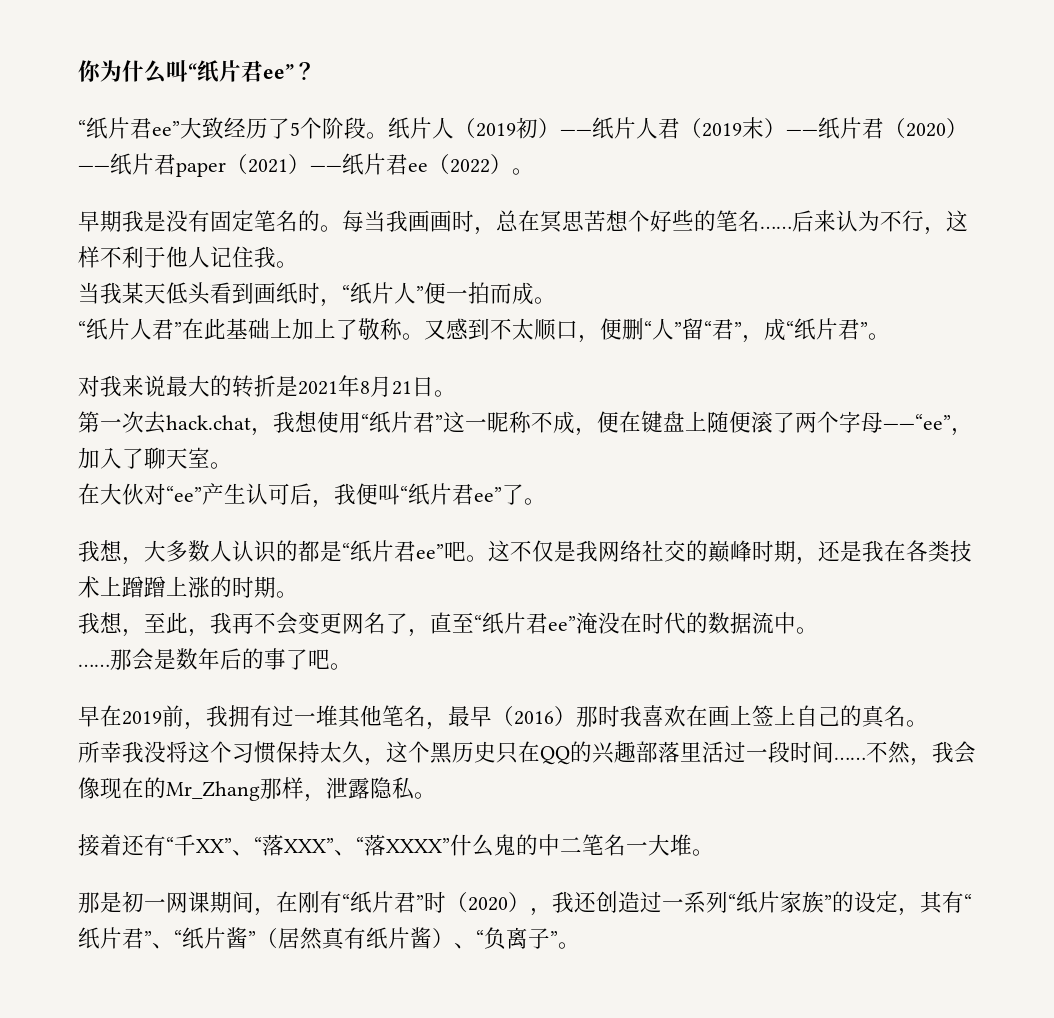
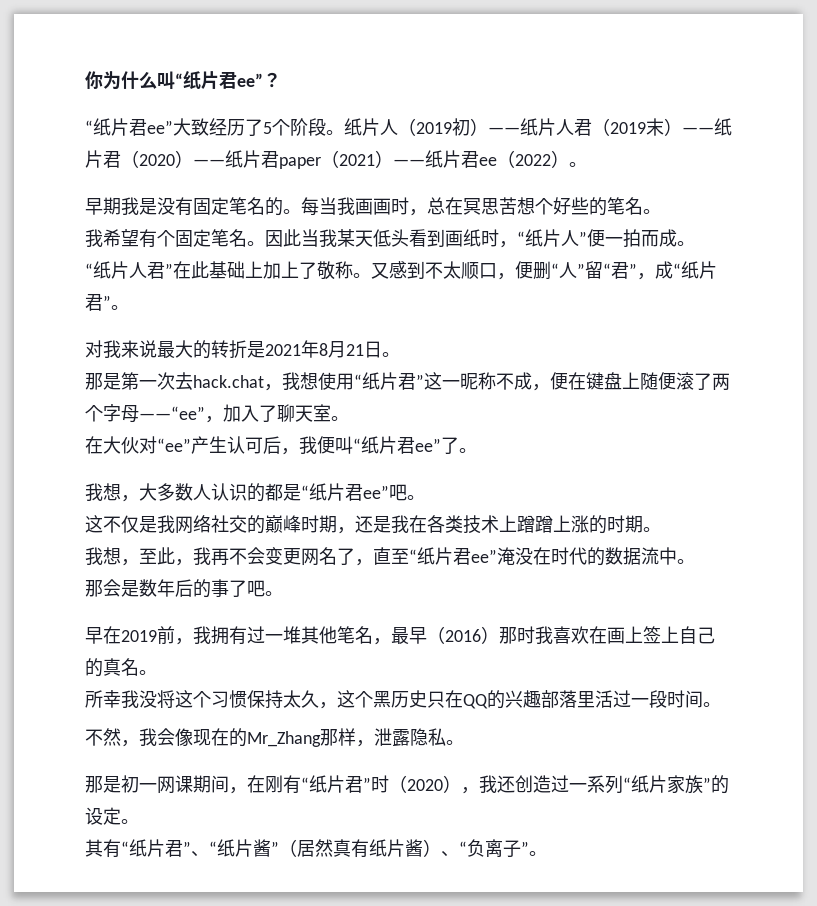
[760,210,968,235] [78,246,298,268] ……后来认为不行，这样不利于他人记住我。 // -> [643,209,661,214] [85,229,301,248] 。 // 我希望有个固定笔名。因此
(456, 393) none -> [85,372,121,390] 那是
(488, 558) none -> (425, 497) //
[78,664,110,667] …… -> (695, 561) none
[834,757,866,760] …… -> [703,702,721,707] 。 //
[78,834,714,857] // 接着还有“千XX”、“落XXX”、“落XXXX”什么鬼的中二笔名一大堆。 -> (464, 742) none
[898,908,920,916] ， -> [121,819,139,824] 。 //

